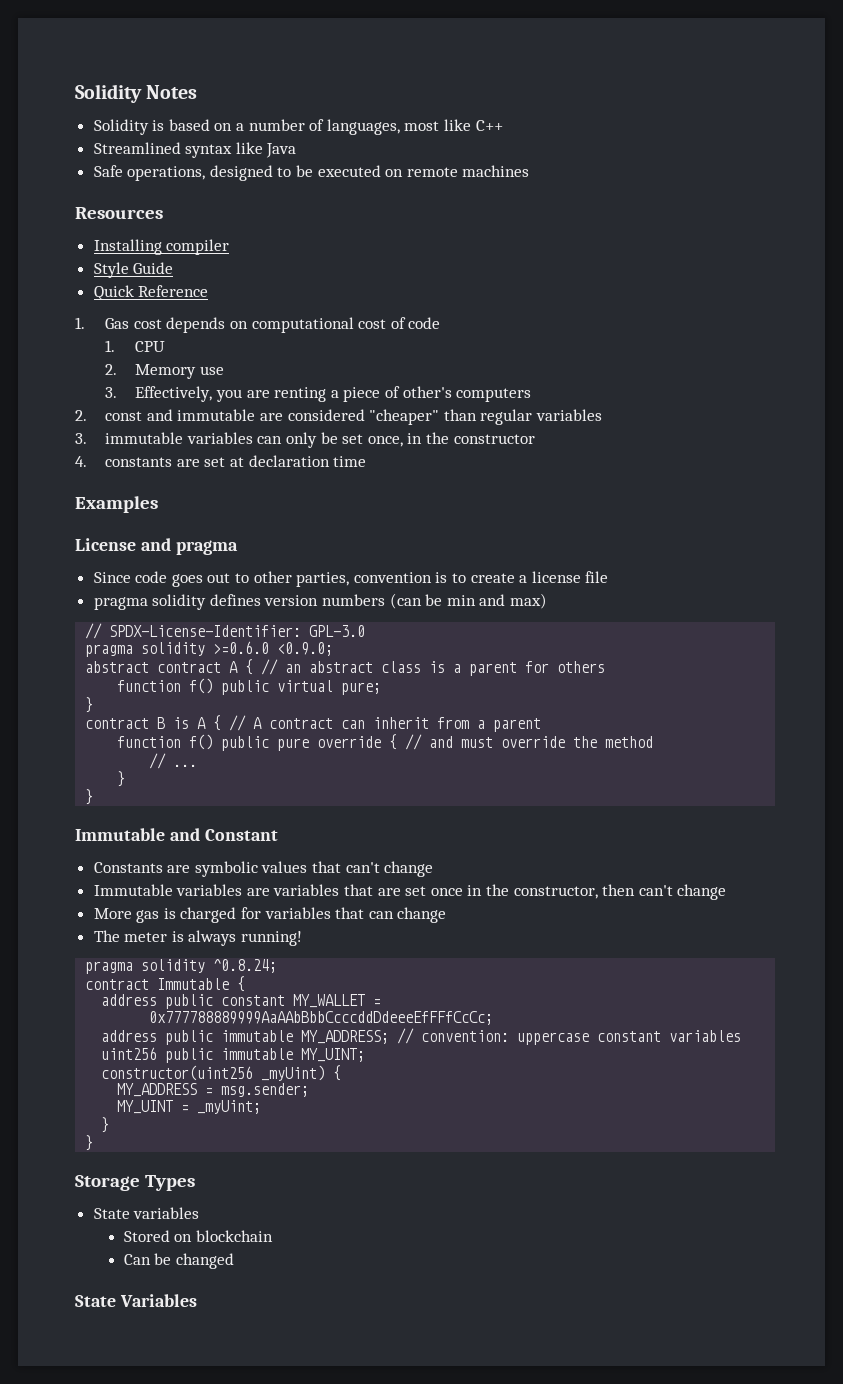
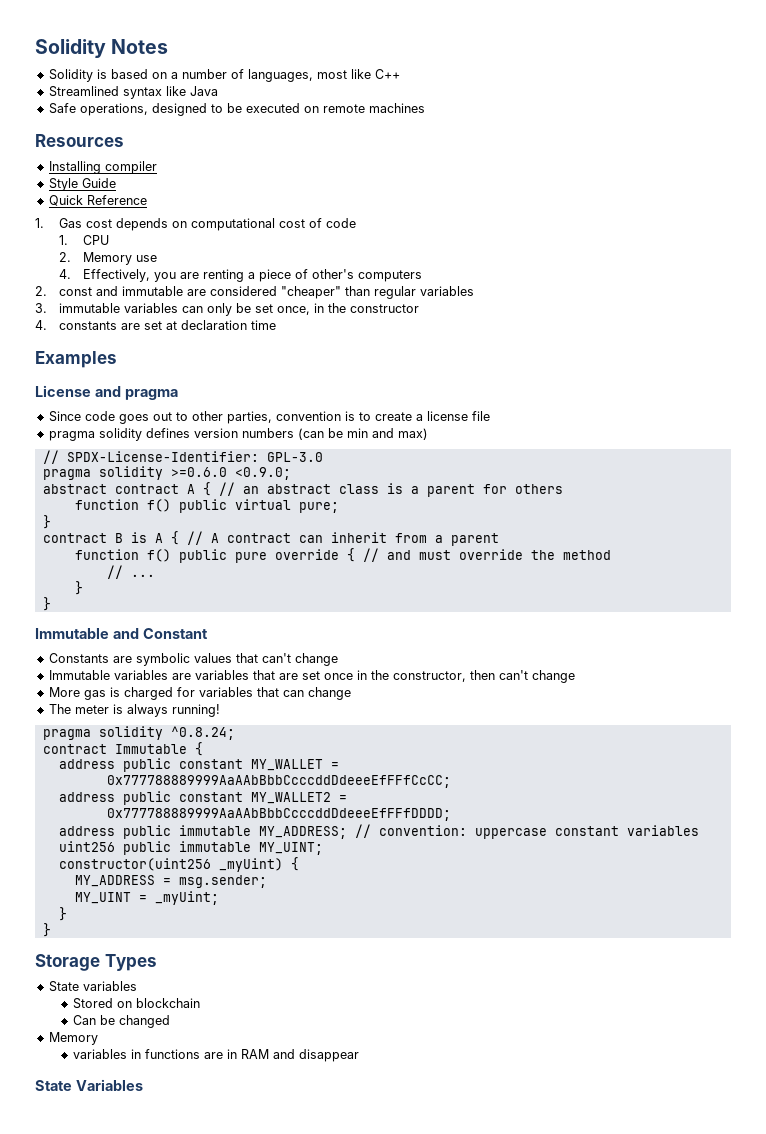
[105,387,118,398] 3. -> [59,269,72,279] 4.
[149,1011,494,1025] 0x777788889999AaAAbBbbCcccddDdeeeEfFFfCcCc; -> [106,775,451,788] [58,791,347,805] [106,808,451,821] 0x777788889999AaAAbBbbCcccddDdeeeEfFFfCcCC; // address public constant MY_WALLET2 = // 0x777788889999AaAAbBbbCcccddDdeeeEfFFfDDDD;
(235, 1261) none -> [48,1032,98,1045] [72,1049,359,1062] // Memory // variables in functions are in RAM and disappear

